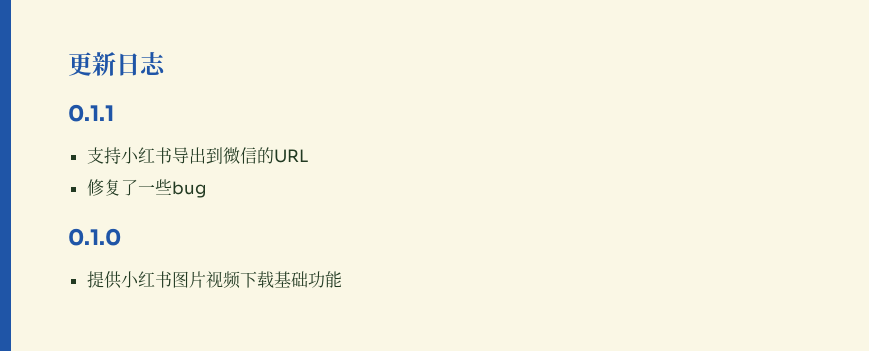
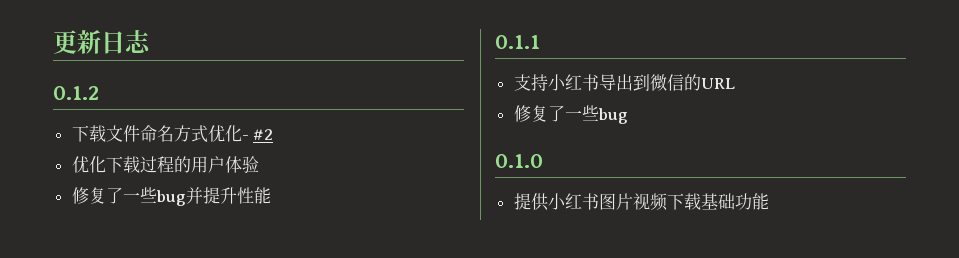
(166, 63) none -> [53,86,99,100] [71,125,274,143] [71,156,259,173] [71,187,271,206] // 0.1.2 // 下载文件命名方式优化- #2 // 优化下载过程的用户体验 // 修复了一些bug并提升性能

